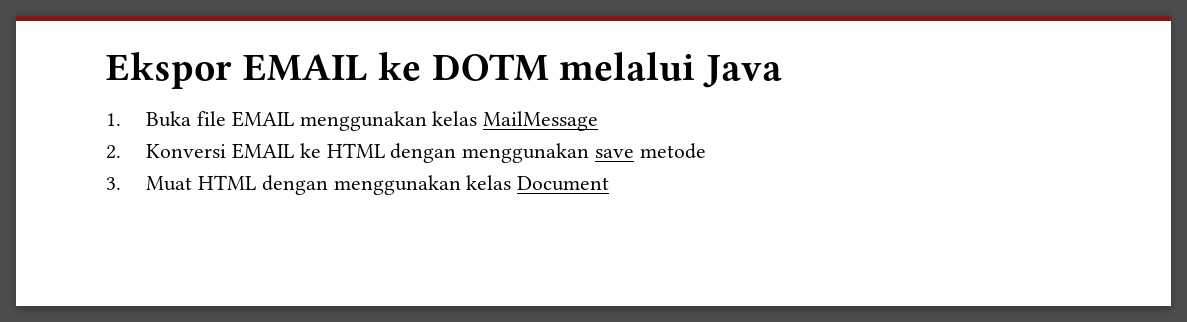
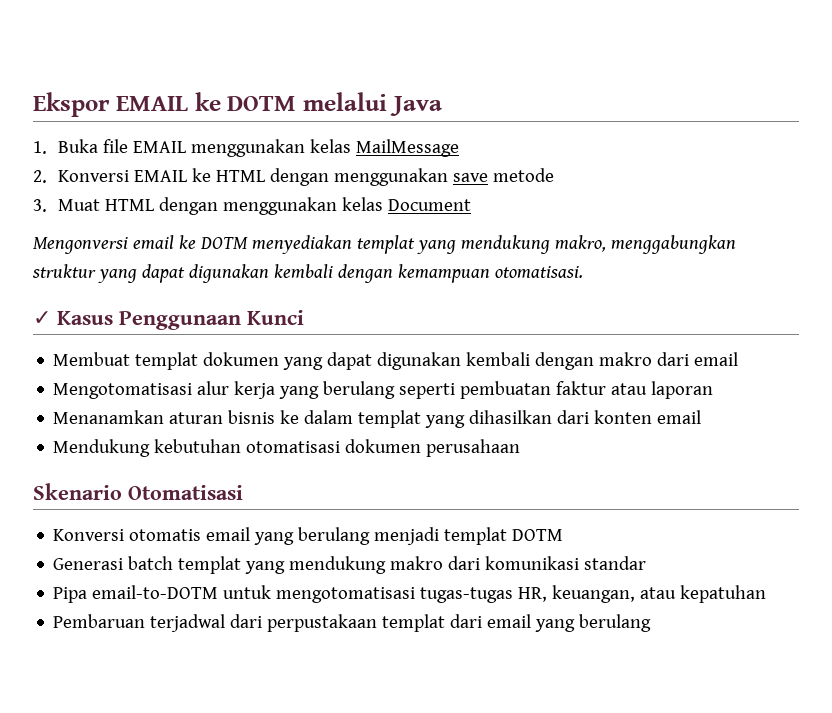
(610, 183) none -> [33,235,736,254] [32,264,583,283] [33,310,304,330] [53,352,739,370] [53,381,714,399] [53,410,702,428] [53,439,521,457] [33,483,243,500] [53,527,564,545] [53,556,647,574] [53,585,767,603] [53,614,652,632] // Mengonversi email ke DOTM menyediakan templat yang mendukung makro, menggabungkan struktur yang dapat digunakan kembali dengan kemampuan otomatisasi. // ✓ Kasus Penggunaan Kunci // Membuat templat dokumen yang dapat digunakan kembali dengan makro dari email // Mengotomatisasi alur kerja yang berulang seperti pembuatan faktur atau laporan // Menanamkan aturan bisnis ke dalam templat yang dihasilkan dari konten email // Mendukung kebutuhan otomatisasi dokumen perusahaan // Skenario Otomatisasi // Konversi otomatis email yang berulang menjadi templat DOTM // Generasi batch templat yang mendukung makro dari komunikasi standar // Pipa email-to-DOTM untuk mengotomatisasi tugas-tugas HR, keuangan, atau kepatuhan // Pembaruan terjadwal dari perpustakaan templat dari email yang berulang

